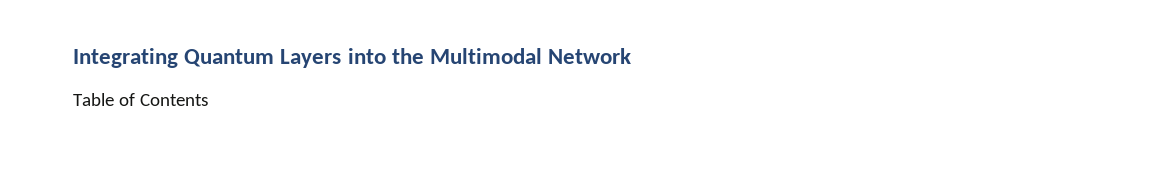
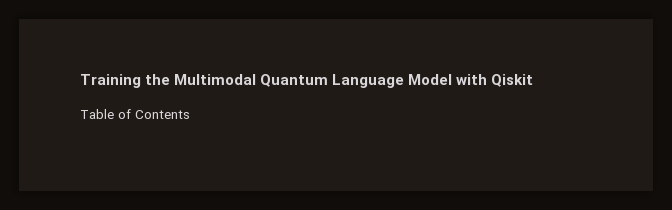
[73,48,632,68] Integrating Quantum Layers into the Multimodal Network -> [80,74,534,88] Training the Multimodal Quantum Language Model with Qiskit

